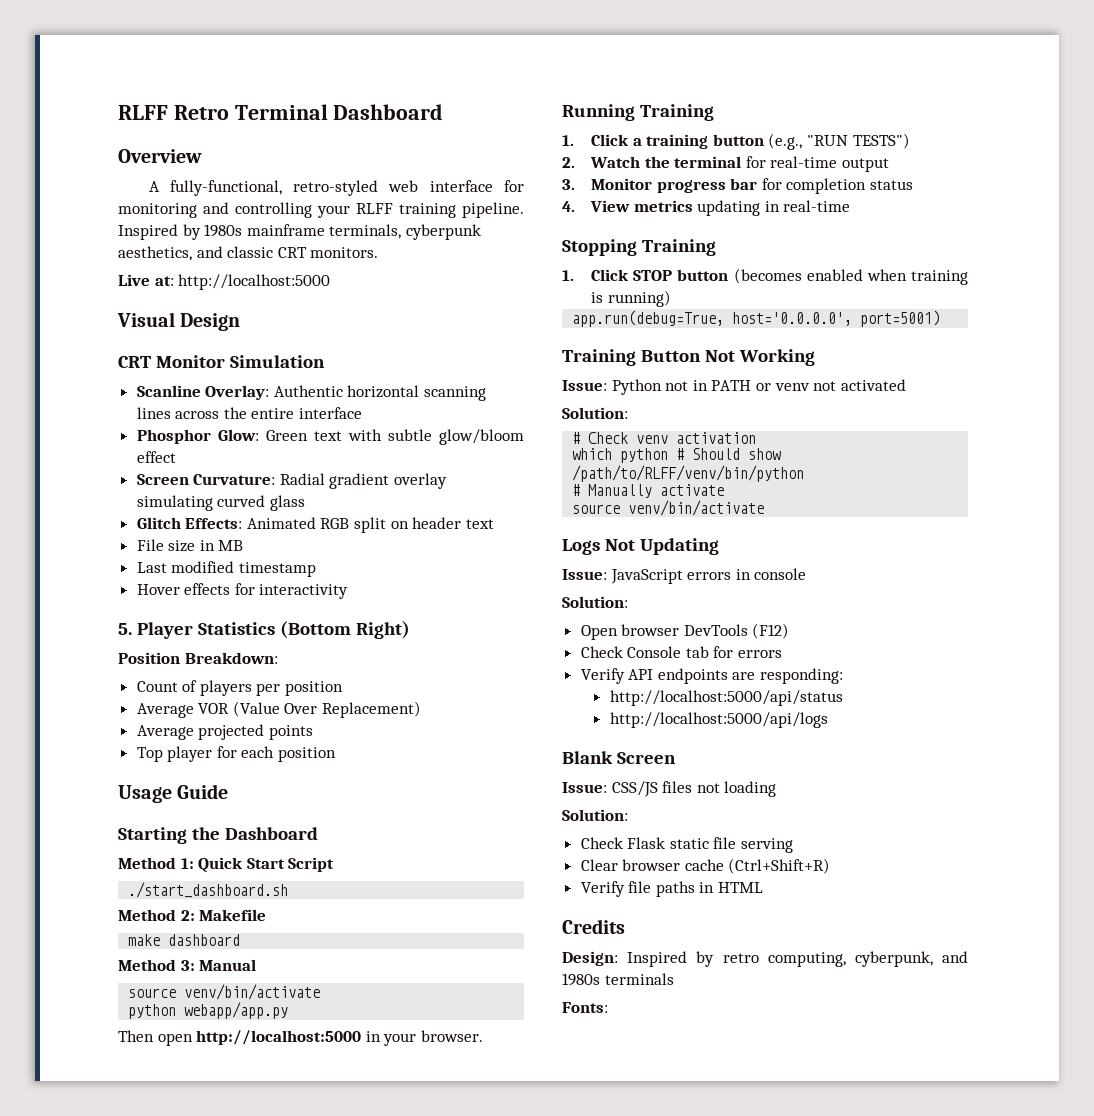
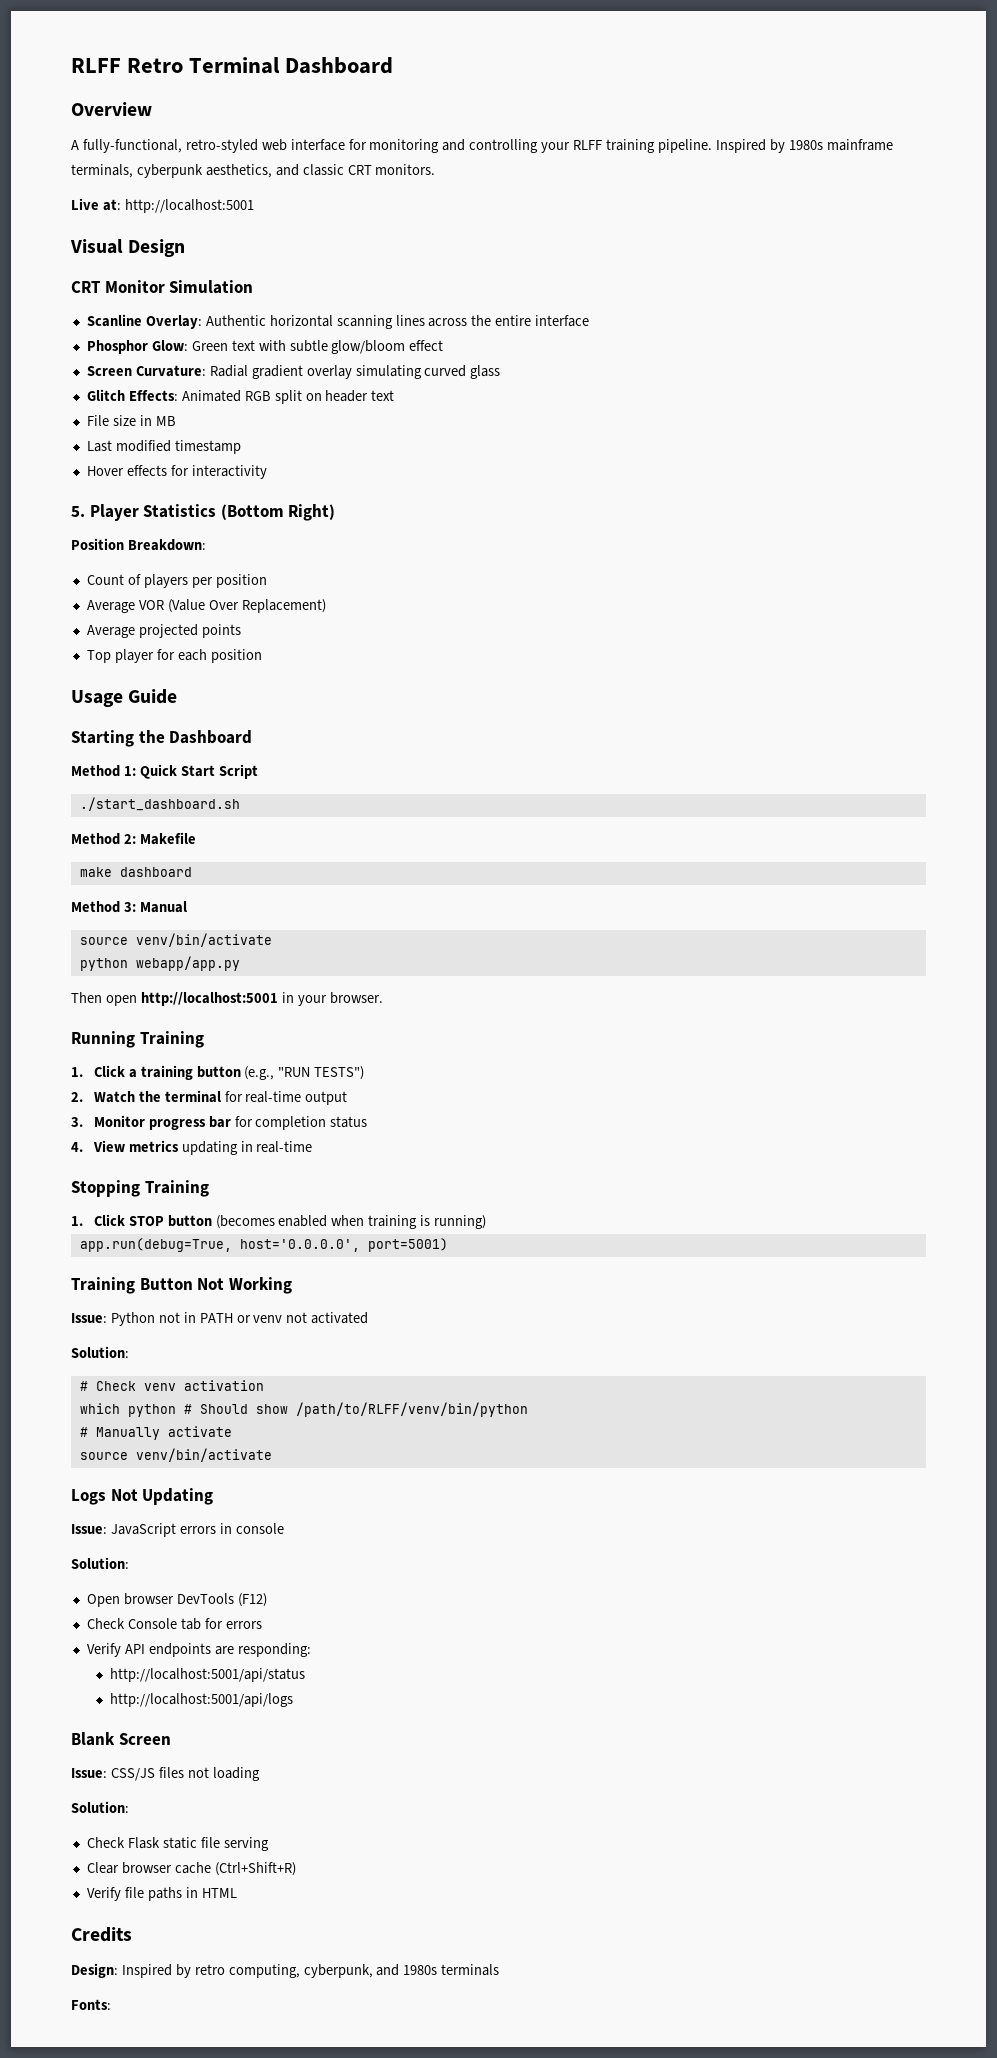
[178,274,331,290] http://localhost:5000 -> [124,199,254,213] http://localhost:5001
[196,1030,362,1045] http://localhost:5000 -> [140,992,278,1006] http://localhost:5001
[609,690,843,706] [609,712,828,728] http://localhost:5000/api/status // http://localhost:5000/api/logs -> [109,1668,305,1682] [109,1693,293,1707] http://localhost:5001/api/status // http://localhost:5001/api/logs

